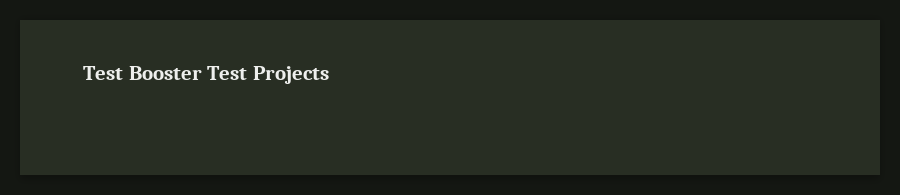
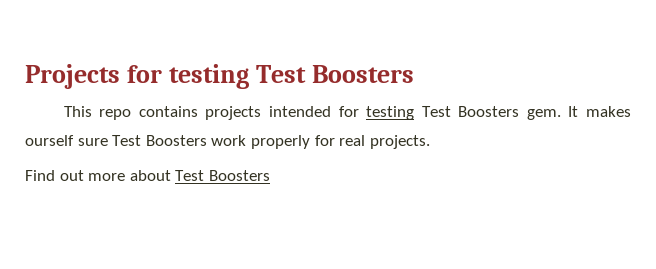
[83,66,330,84] Test Booster Test Projects -> [25,64,414,89] [63,106,631,120] [25,135,430,149] [25,170,270,181] Projects for testing Test Boosters // This repo contains projects intended for testing Test Boosters gem. It makes ourself sure Test Boosters work properly for real projects. // Find out more about Test Boosters

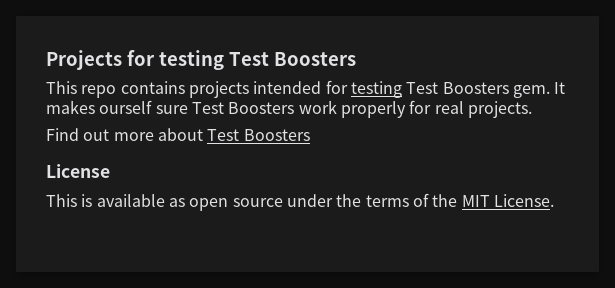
(270, 175) none -> [46,164,110,178] [46,193,554,211] // License // This is available as open source under the terms of the MIT License.

